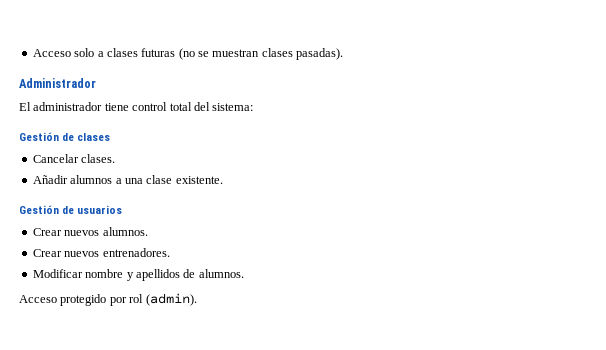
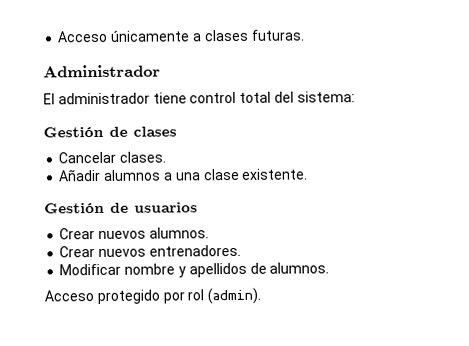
[32,48,95,57] Acceso solo -> [57,30,191,43] Acceso únicamente
[141,48,344,60] futuras (no se muestran clases pasadas). -> [250,29,305,41] futuras.

